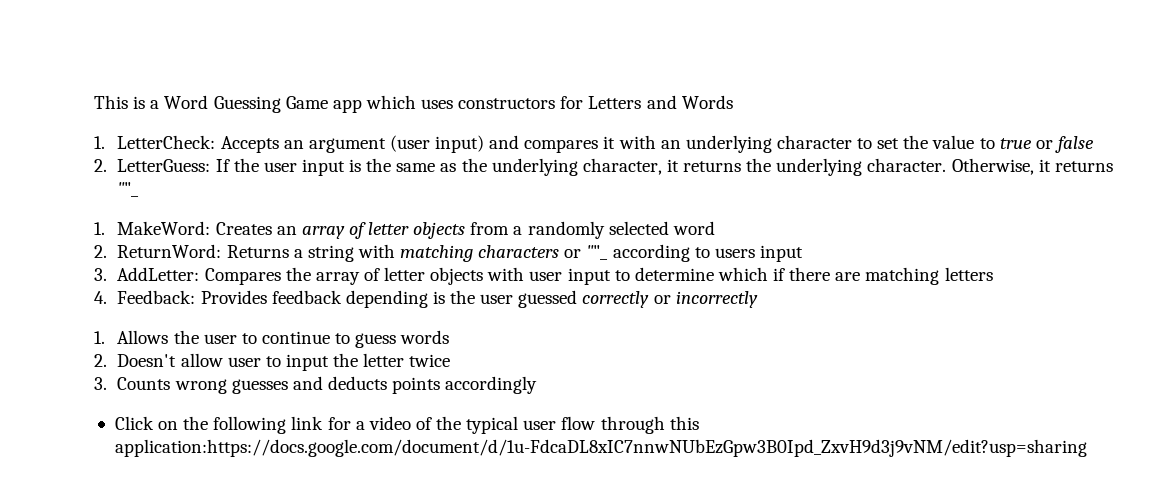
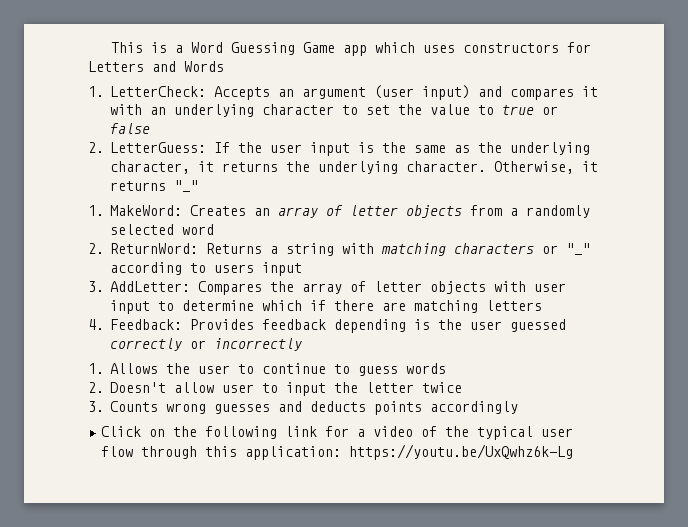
[117,182,140,197] ""_ -> [174,180,198,192] "_"
[586,245,609,260] ""_ -> [566,243,590,255] "_"
[114,439,1087,457] application:https://docs.google.com/document/d/1u-FdcaDL8xIC7nnwNUbEzGpw3B0Ipd_ZxvH9d3j9vNM/edit?usp=sharing -> [245,444,574,460] application: https://youtu.be/UxQwhz6k-Lg

